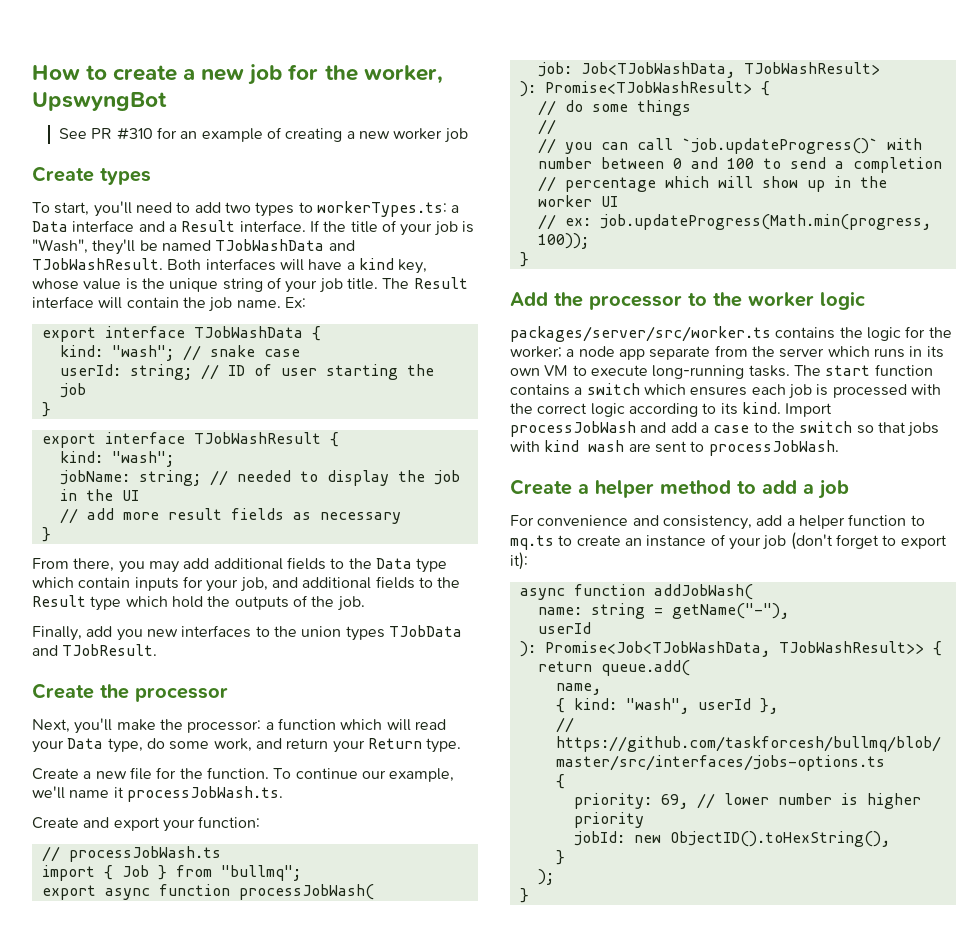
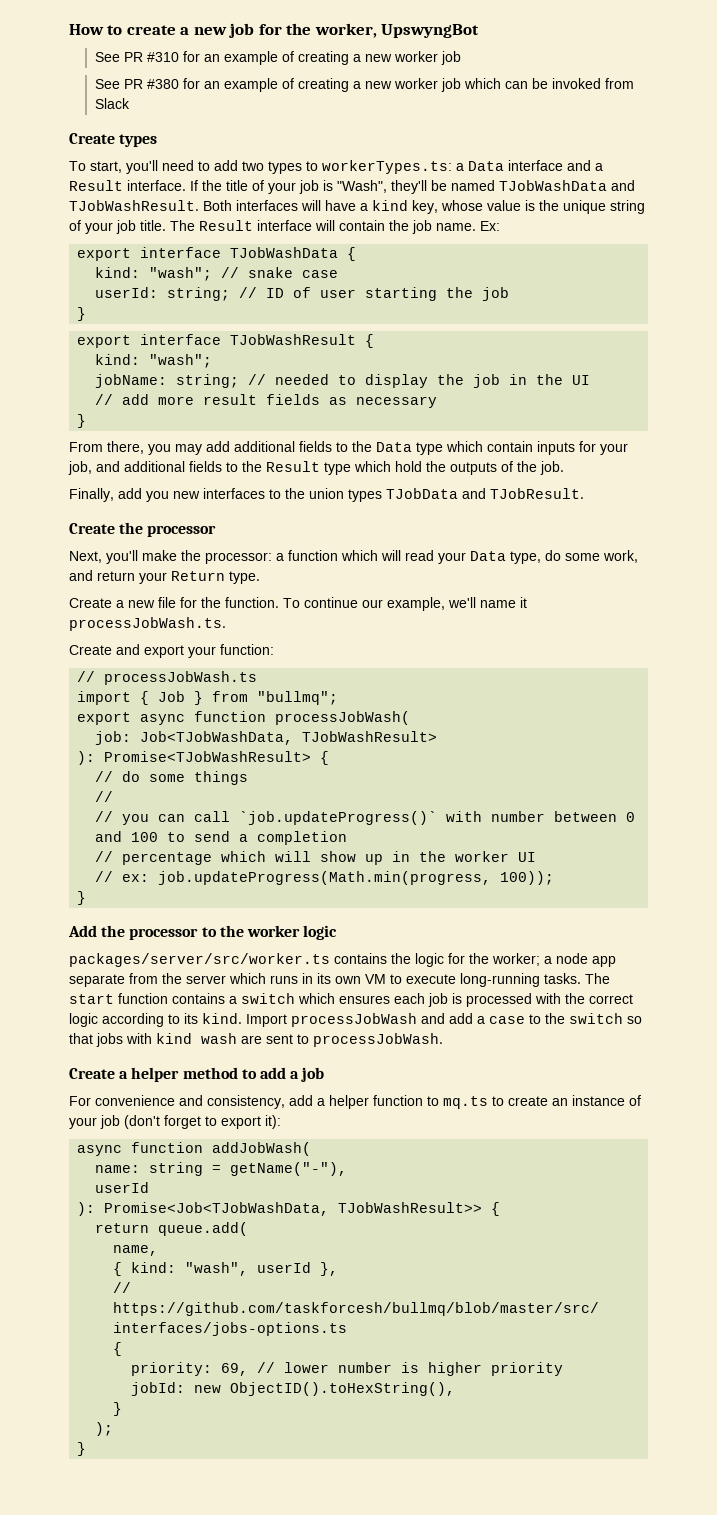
(468, 135) none -> [94,78,634,92] [94,98,130,109] // See PR #380 for an example of creating a new worker job which can be invoked from Slack

